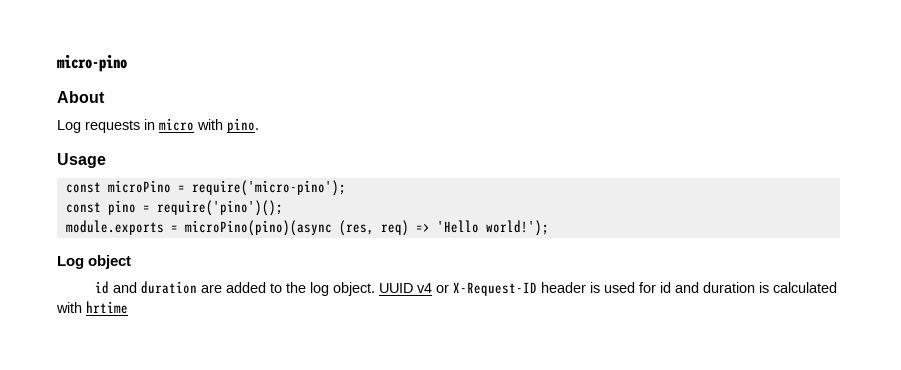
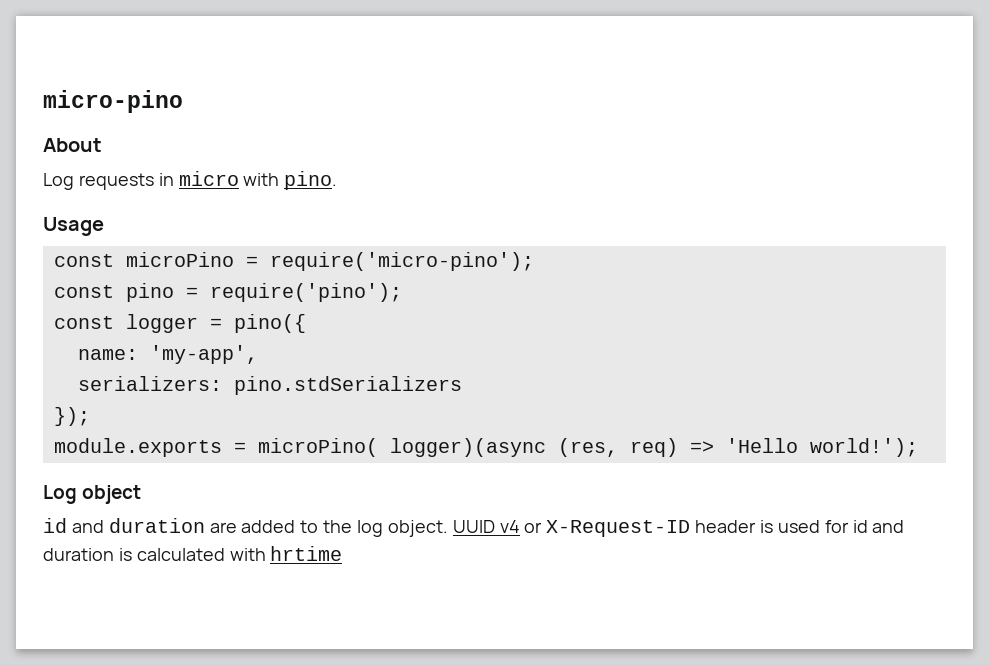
[156,200,283,216] require('pino')(); -> [209,283,402,302] [53,314,306,333] [77,345,258,364] [77,376,462,395] [53,407,90,426] require('pino'); // const logger = pino({ // name: 'my-app', // serializers: pino.stdSerializers // });
[184,220,332,236] microPino(pino)(async -> [257,438,546,457] microPino( logger)(async

